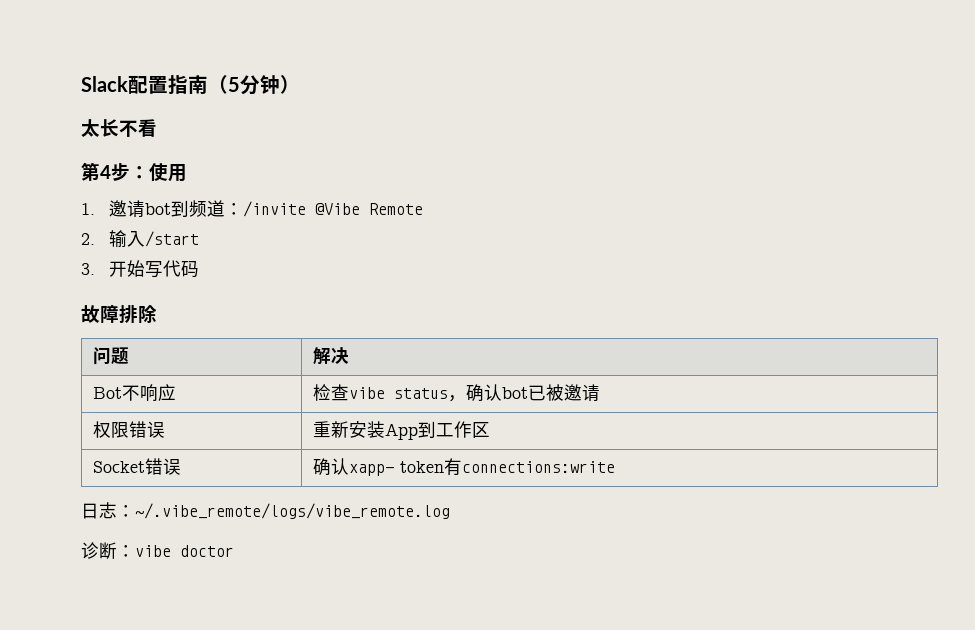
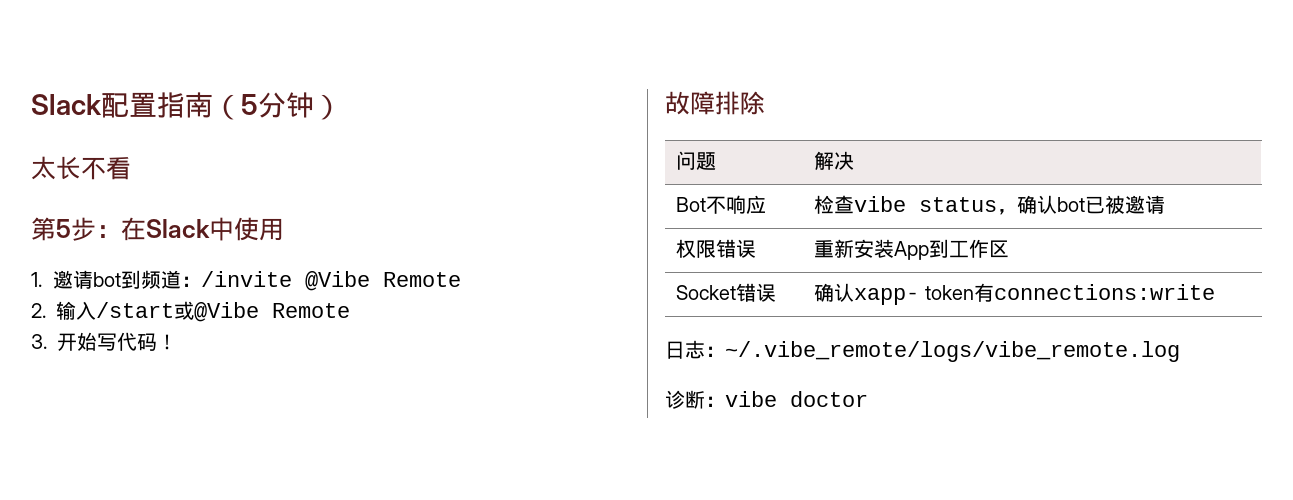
[100,163,149,181] 4步： -> [56,217,234,241] 5步：在Slack中
(199, 239) none -> [174,301,350,322] 或@Vibe Remote
(199, 269) none -> [157,334,177,350] ！

